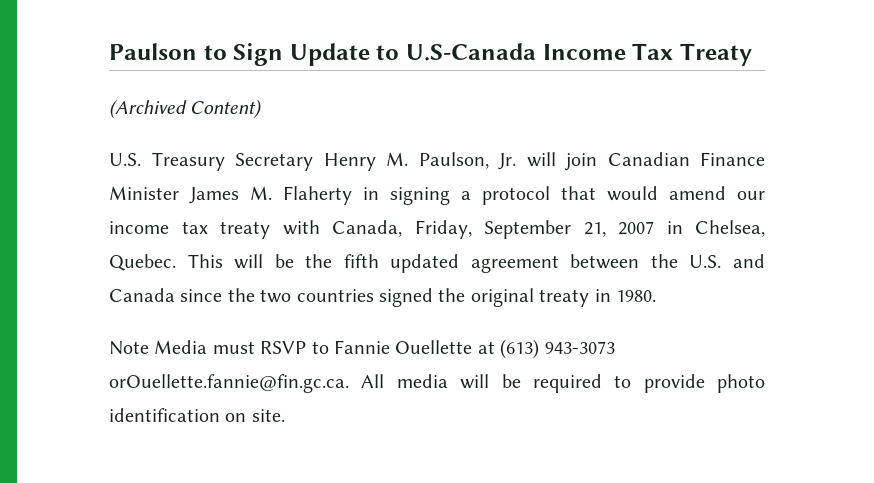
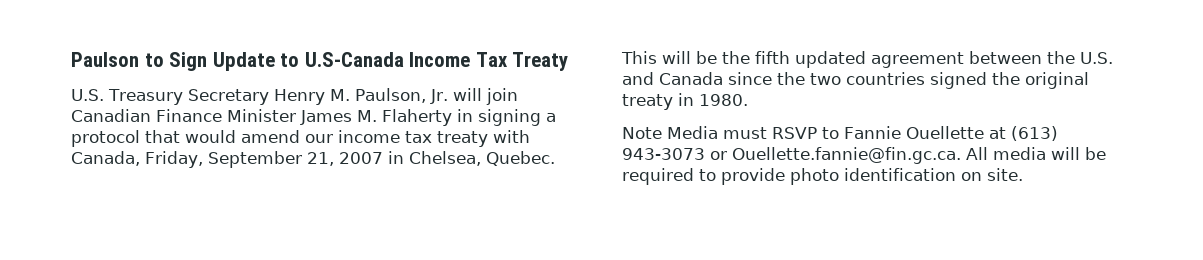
[109,99,263,119] // (Archived Content) -> (569, 61) none
[109,374,349,393] orOuellette.fannie@fin.gc.ca. -> [710,147,961,164] or Ouellette.fannie@fin.gc.ca.

